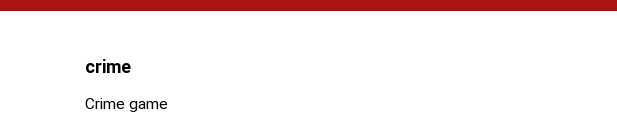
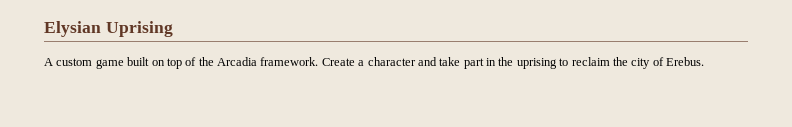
[85,59,131,73] [85,98,169,112] crime // Crime game -> [44,21,173,37] [44,57,704,69] Elysian Uprising // A custom game built on top of the Arcadia framework. Create a character and take part in the uprising to reclaim the city of Erebus.

